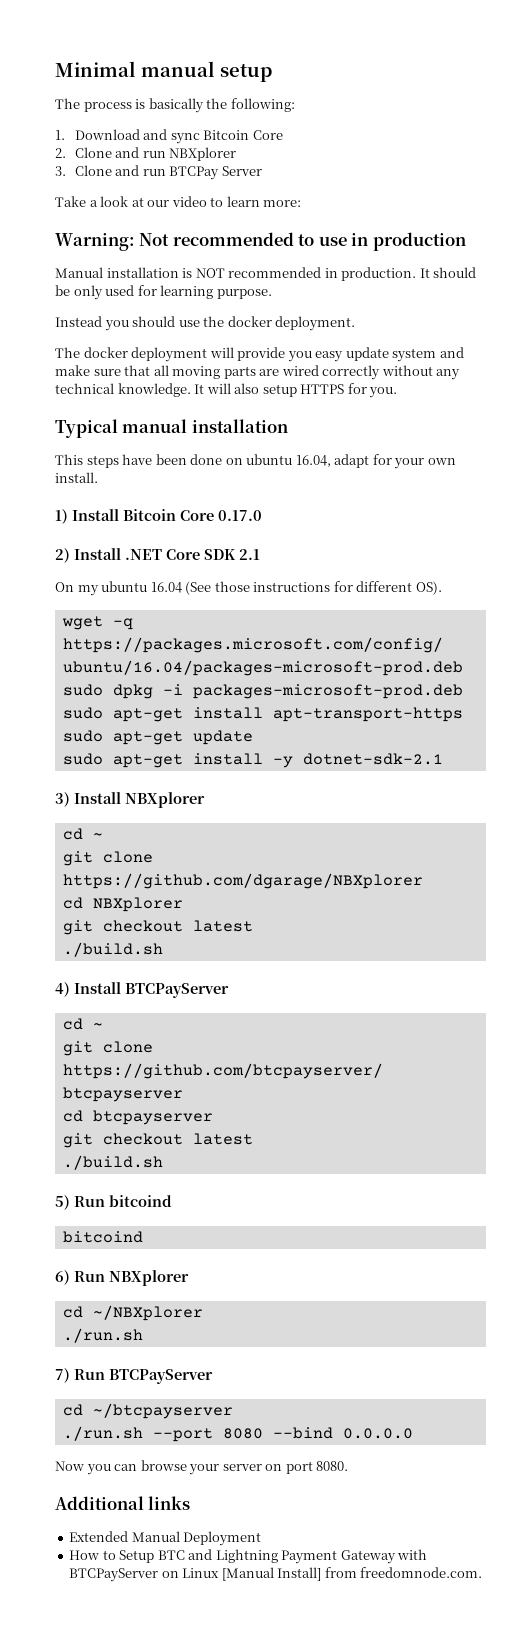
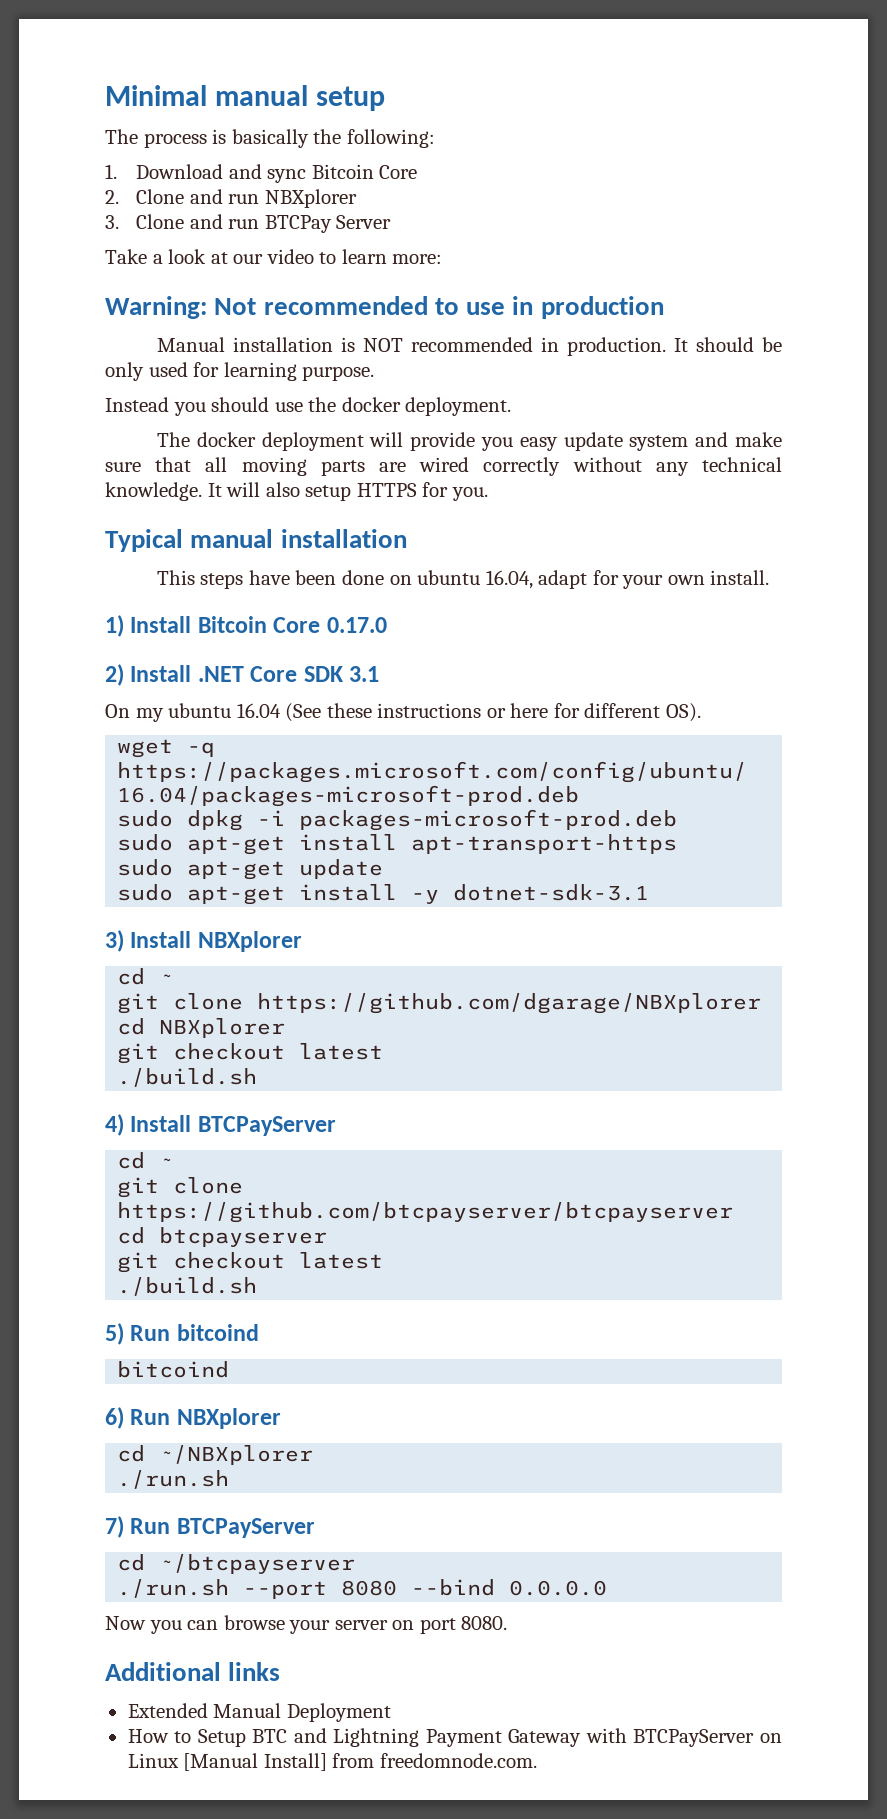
[239,549,260,560] 2.1 -> [349,666,380,682] 3.1
[214,581,331,592] those instructions -> [326,703,549,718] these instructions or here
[302,753,443,765] dotnet-sdk-2.1 -> [453,884,650,901] dotnet-sdk-3.1

